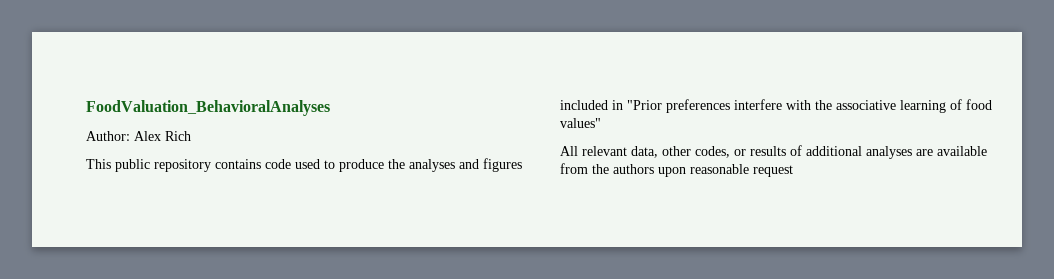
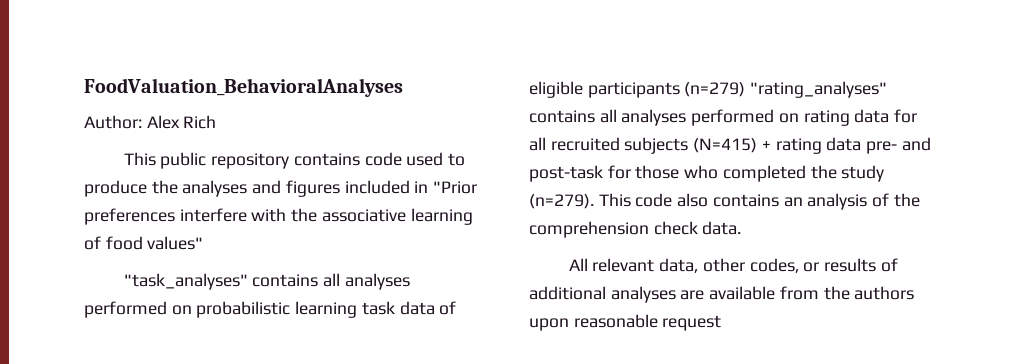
(601, 123) none -> [123,273,410,290] [84,301,457,318] [529,81,888,98] [529,109,918,126] [529,137,931,154] [529,165,885,182] [529,193,920,210] [529,221,742,238] // "task_analyses" contains all analyses performed on probabilistic learning task data of eligible participants (n=279) "rating_analyses" contains all analyses performed on rating data for all recruited subjects (N=415) + rating data pre- and post-task for those who completed the study (n=279). This code also contains an analysis of the comprehension check data.

